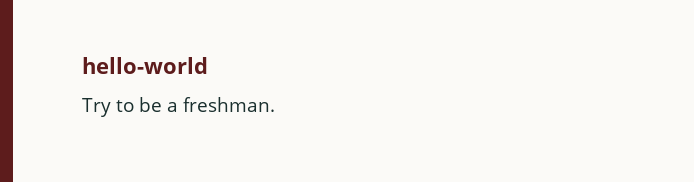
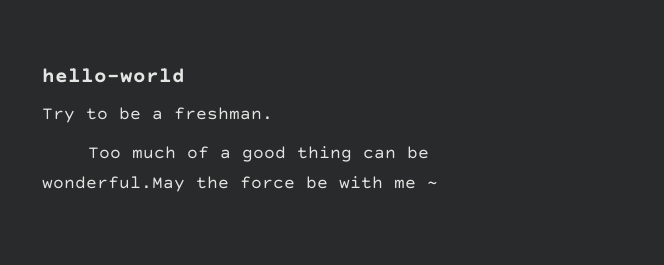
(275, 104) none -> [87,146,429,162] [42,176,438,192] // Too much of a good thing can be wonderful.May the force be with me ~

